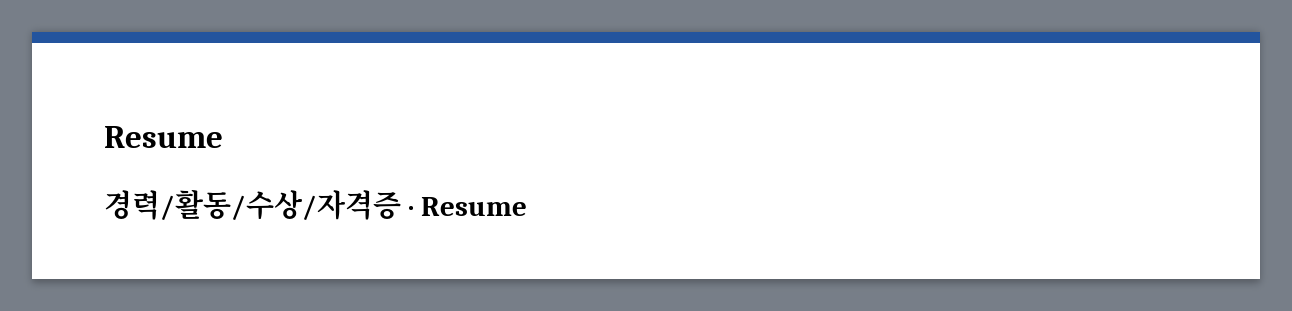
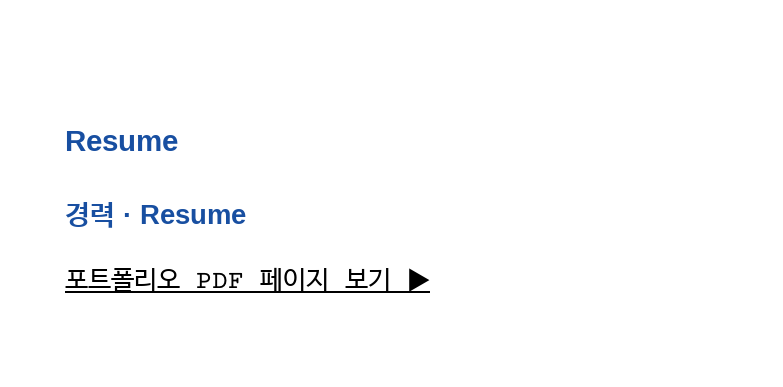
[104,126,223,148] [104,190,401,221] Resume // 경력/활동/수상/자격증 -> [65,131,178,151] [65,202,115,228] Resume // 경력
(527, 206) none -> [65,267,430,292] // 포트폴리오 PDF 페이지 보기 ▶

